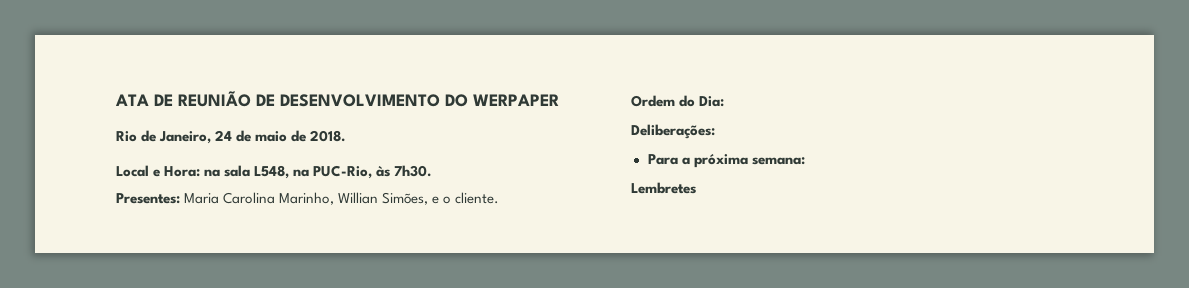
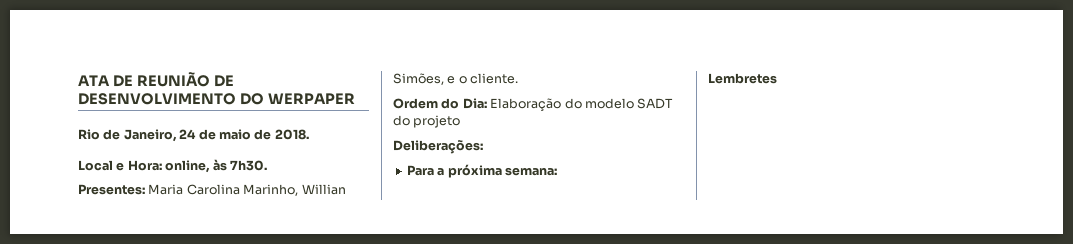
[204,165,373,179] na sala L548, na PUC-Rio, -> [165,160,211,173] online,
(725, 101) none -> [490,98,674,112] [393,115,461,128] Elaboração do modelo SADT do projeto

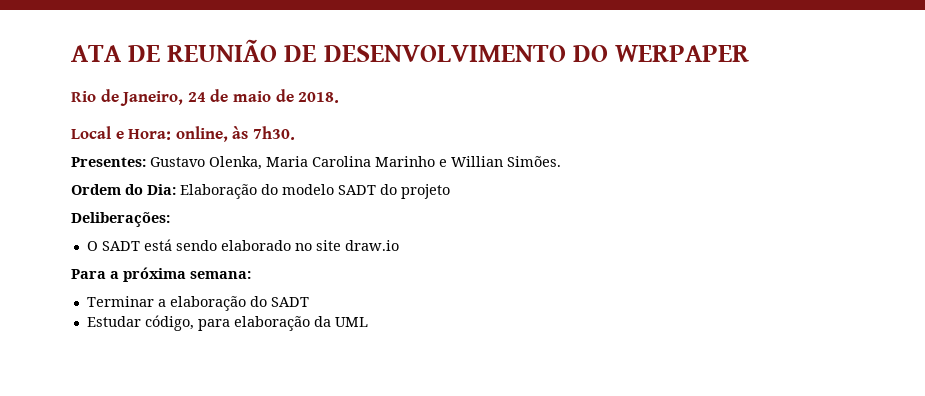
[148,184,346,196] [393,73,519,85] Maria Carolina Marinho, Willian Simões, e o cliente. -> [150,156,561,170] Gustavo Olenka, Maria Carolina Marinho e Willian Simões.
[406,164,557,178] [708,73,777,84] Para a próxima semana: // Lembretes -> [86,239,399,251] [71,267,251,282] [86,296,309,311] [86,315,368,331] O SADT está sendo elaborado no site draw.io // Para a próxima semana: // Terminar a elaboração do SADT // Estudar código, para elaboração da UML

